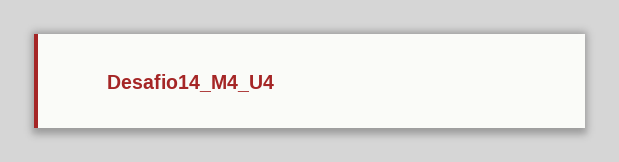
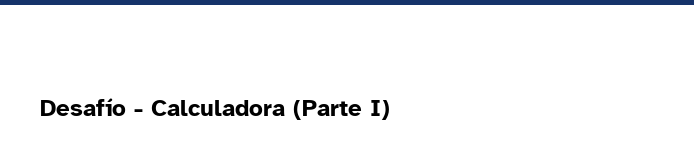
[107,74,274,92] Desafio14_M4_U4 -> [40,98,390,120] Desafío - Calculadora (Parte I)

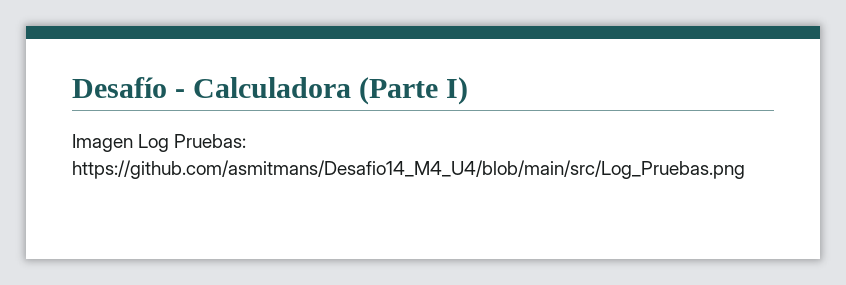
(390, 110) none -> [72,134,247,152] [72,160,745,179] // Imagen Log Pruebas: https://github.com/asmitmans/Desafio14_M4_U4/blob/main/src/Log_Pruebas.png

